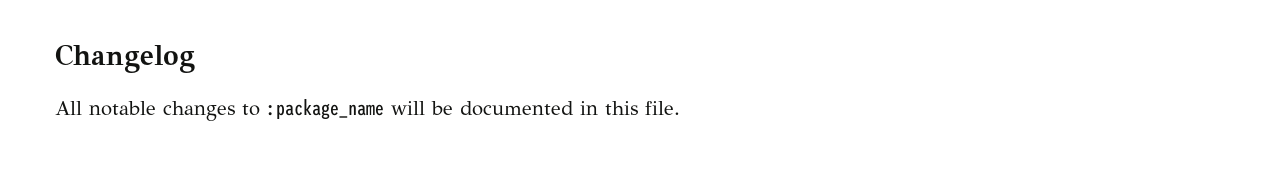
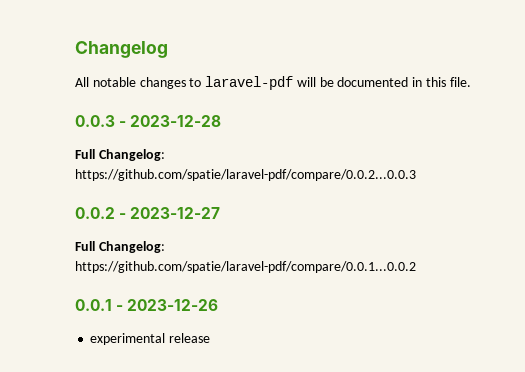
[267,99,384,120] :package_name -> [205,76,294,90] laravel-pdf
(680, 108) none -> [75,115,222,127] [75,149,165,161] [75,169,416,181] [75,207,221,219] [75,241,165,253] [75,261,416,273] [75,299,219,311] [90,333,211,345] // 0.0.3 - 2023-12-28 // Full Changelog: https://github.com/spatie/laravel-pdf/compare/0.0.2...0.0.3 // 0.0.2 - 2023-12-27 // Full Changelog: https://github.com/spatie/laravel-pdf/compare/0.0.1...0.0.2 // 0.0.1 - 2023-12-26 // experimental release

